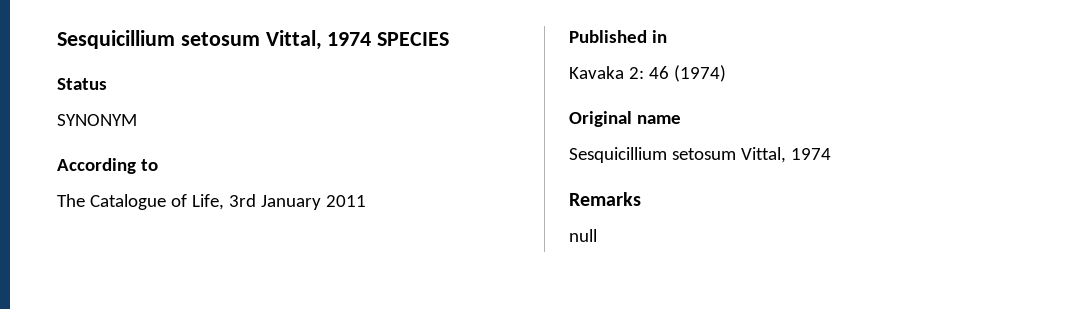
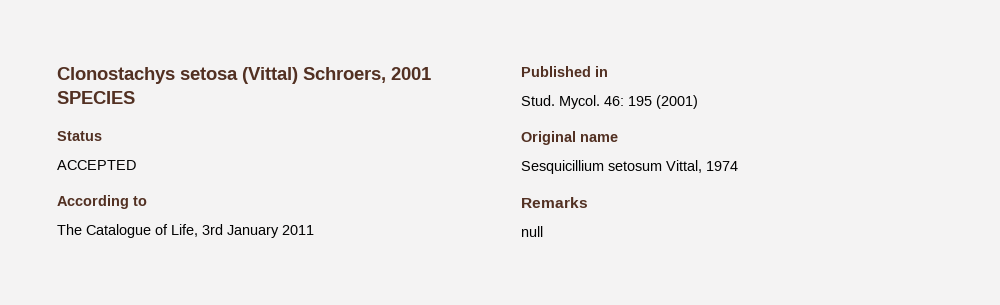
[57,30,372,50] Sesquicillium setosum Vittal, 1974 -> [57,67,431,84] Clonostachys setosa (Vittal) Schroers, 2001
[57,114,137,126] SYNONYM -> [57,160,136,170] ACCEPTED
[569,65,726,82] Kavaka 2: 46 (1974) -> [521,95,698,109] Stud. Mycol. 46: 195 (2001)

